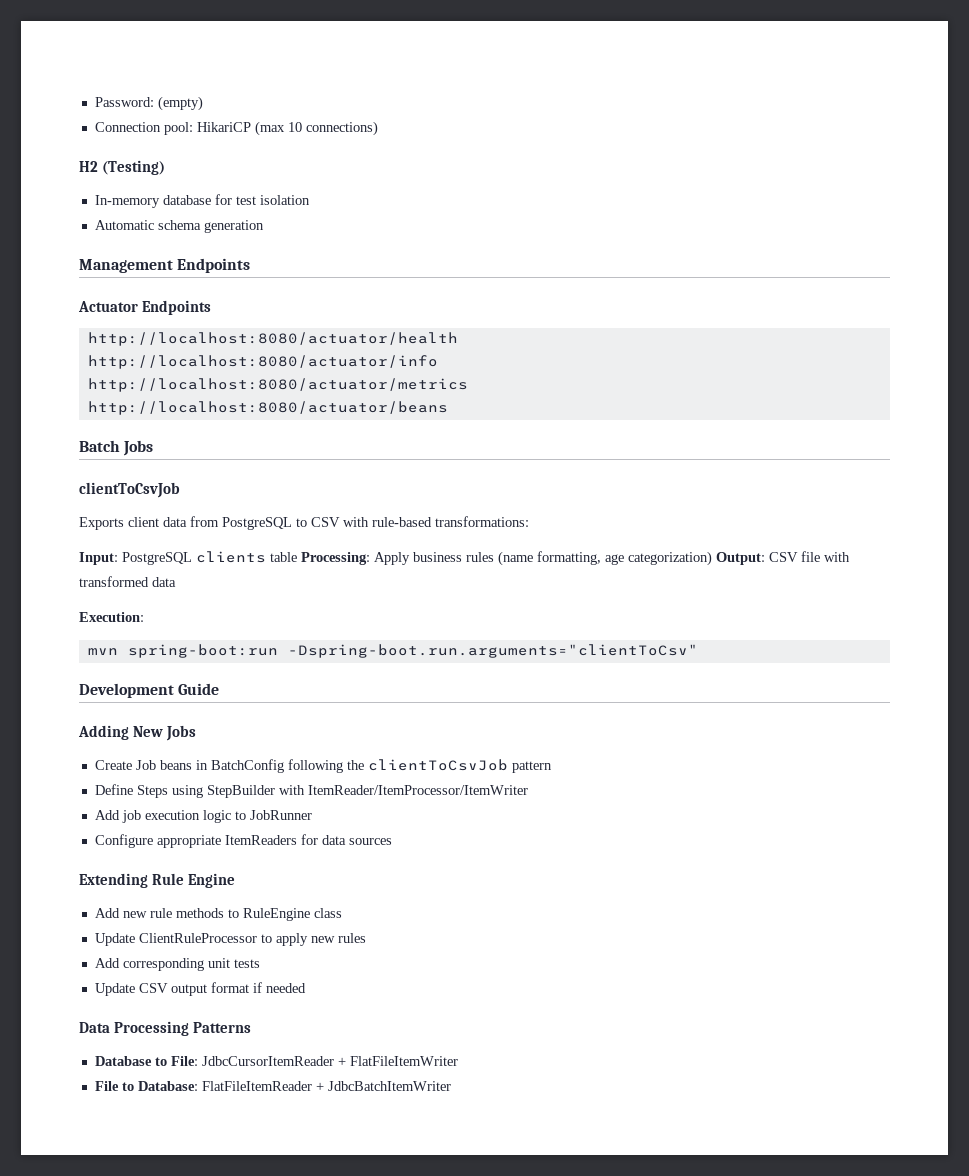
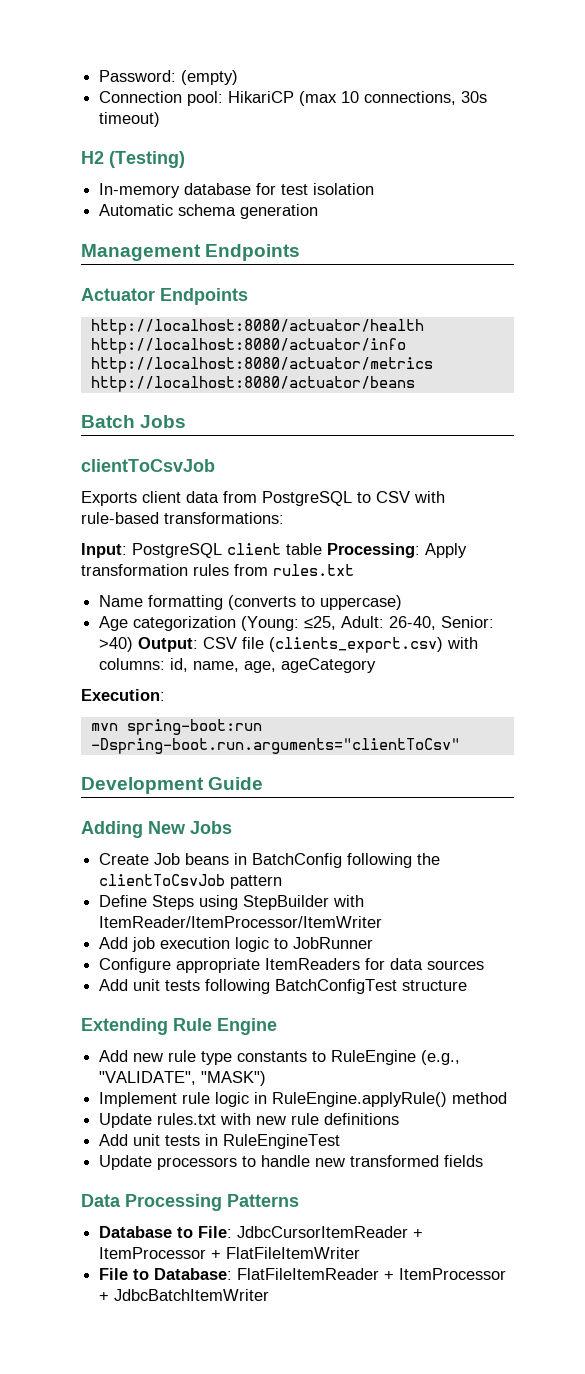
[305,121,378,136] connections) -> [364,91,488,105] [99,112,161,127] connections, 30s timeout)
[196,551,266,563] clients -> [227,543,281,555] client
[413,551,850,566] [79,576,176,587] business rules (name formatting, age categorization) Output: CSV file with transformed data -> [81,564,354,576] [99,595,403,610] [99,616,495,631] [99,637,479,653] [99,658,377,673] transformation rules from rules.txt // Name formatting (converts to uppercase) // Age categorization (Young: ≤25, Adult: 26-40, Senior: >40) Output: CSV file (clients_export.csv) with columns: id, name, age, ageCategory
(392, 841) none -> [99,979,468,994] // Add unit tests following BatchConfigTest structure
[175,908,342,921] [94,933,366,946] [94,958,260,971] [94,982,306,996] methods to RuleEngine class // Update ClientRuleProcessor to apply new rules // Add corresponding unit tests // Update CSV output format if needed -> [201,1050,461,1065] [99,1071,267,1086] [99,1092,508,1107] [99,1113,400,1128] [99,1134,341,1149] [99,1155,484,1170] type constants to RuleEngine (e.g., "VALIDATE", "MASK") // Implement rule logic in RuleEngine.applyRule() method // Update rules.txt with new rule definitions // Add unit tests in RuleEngineTest // Update processors to handle new transformed fields
(346, 1061) none -> [99,1247,222,1259] ItemProcessor +
(324, 1086) none -> [399,1268,507,1280] [99,1292,110,1301] ItemProcessor +

